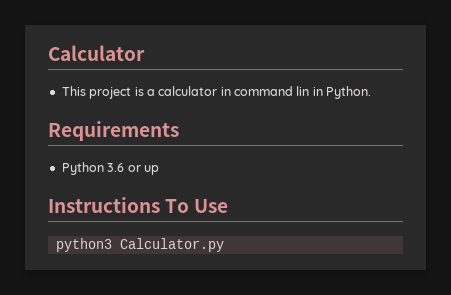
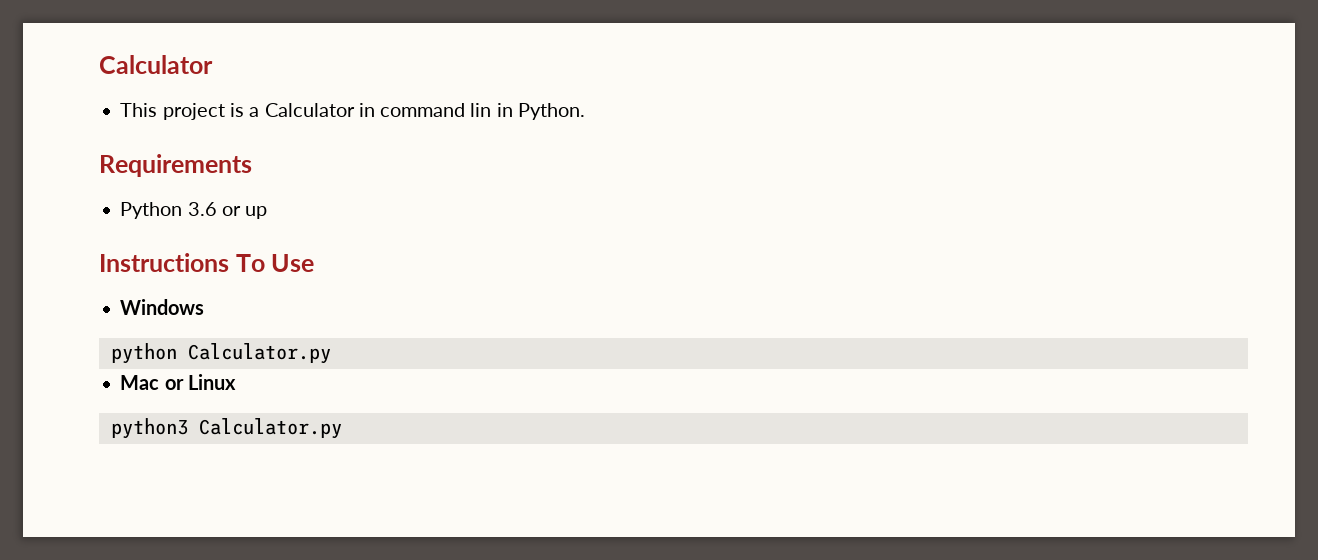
[158,86,218,96] calculator -> [264,103,355,117] Calculator
(229, 206) none -> [120,299,205,315] [110,343,331,364] [120,374,236,390] // Windows // python Calculator.py // Mac or Linux

